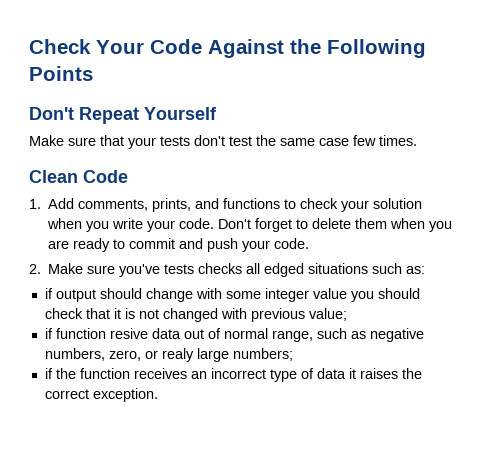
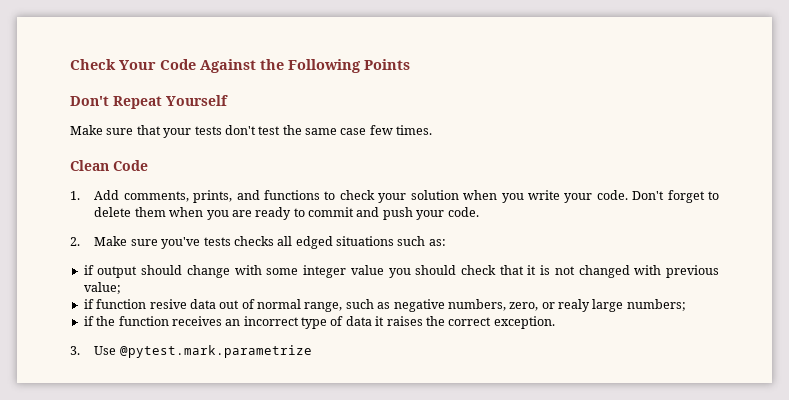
(158, 395) none -> [70,345,312,358] // 3. Use @pytest.mark.parametrize

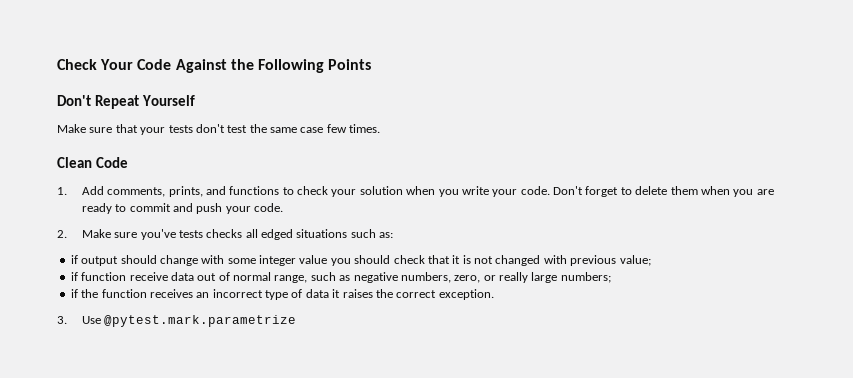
[149,299,187,309] resive -> [129,272,168,281] receive
[558,299,590,312] realy -> [499,272,528,283] really

